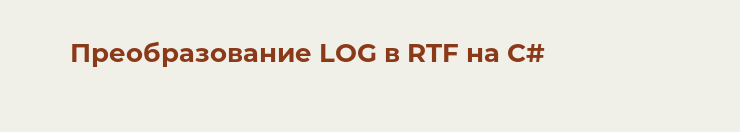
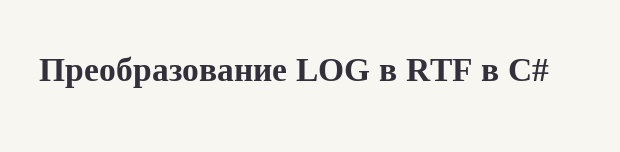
[466,48,501,62] на -> [481,65,500,81] в

